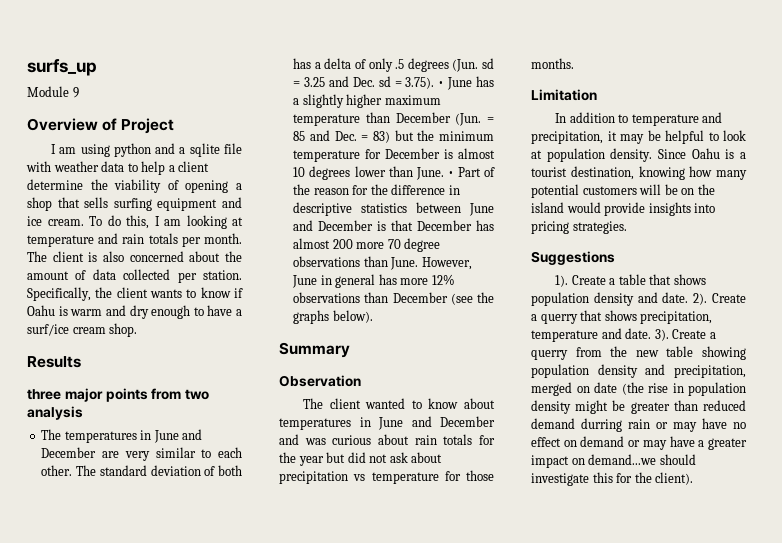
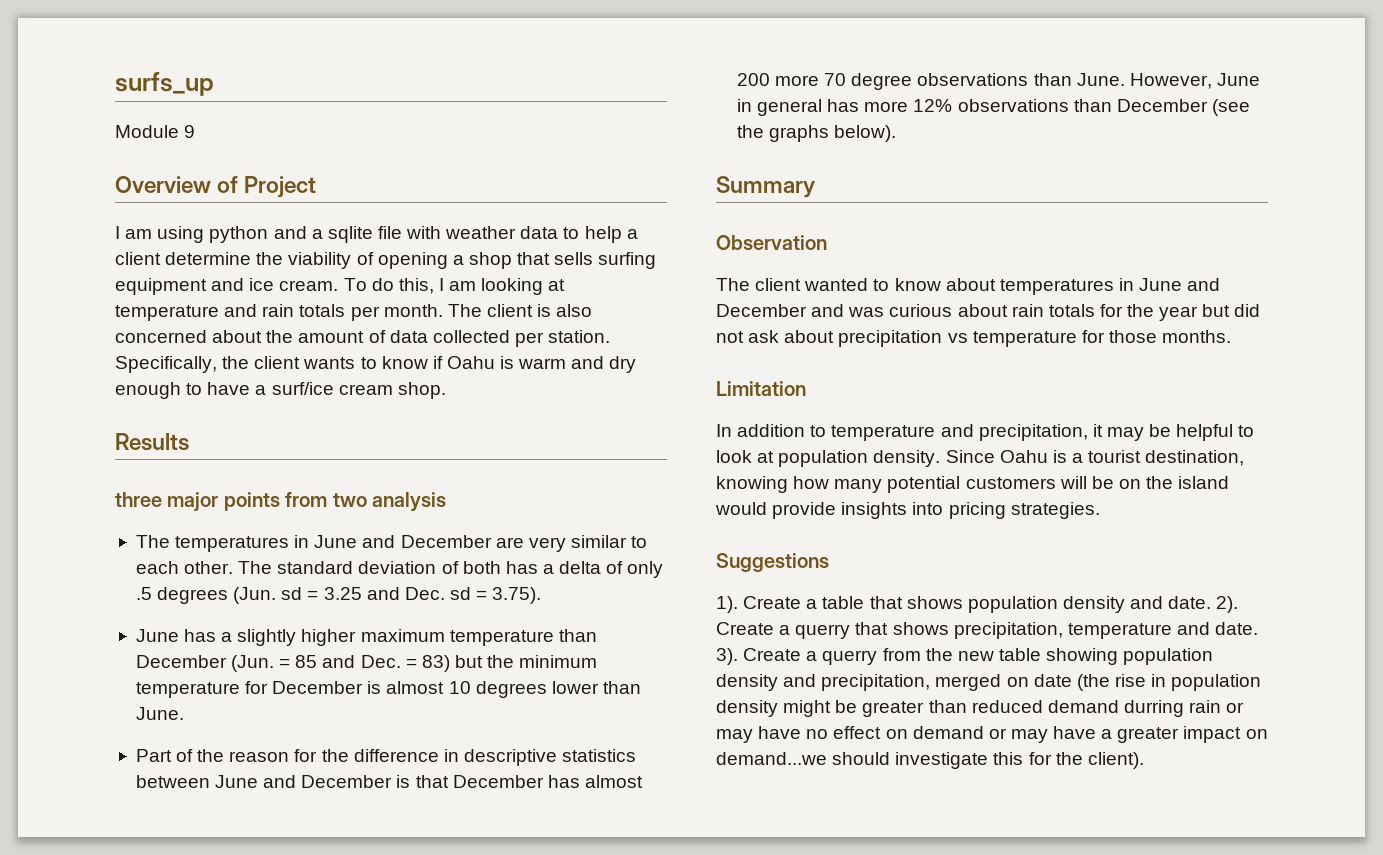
[438,81,445,87] • -> (542, 595) //
[447,171,454,177] • -> (184, 713) //

